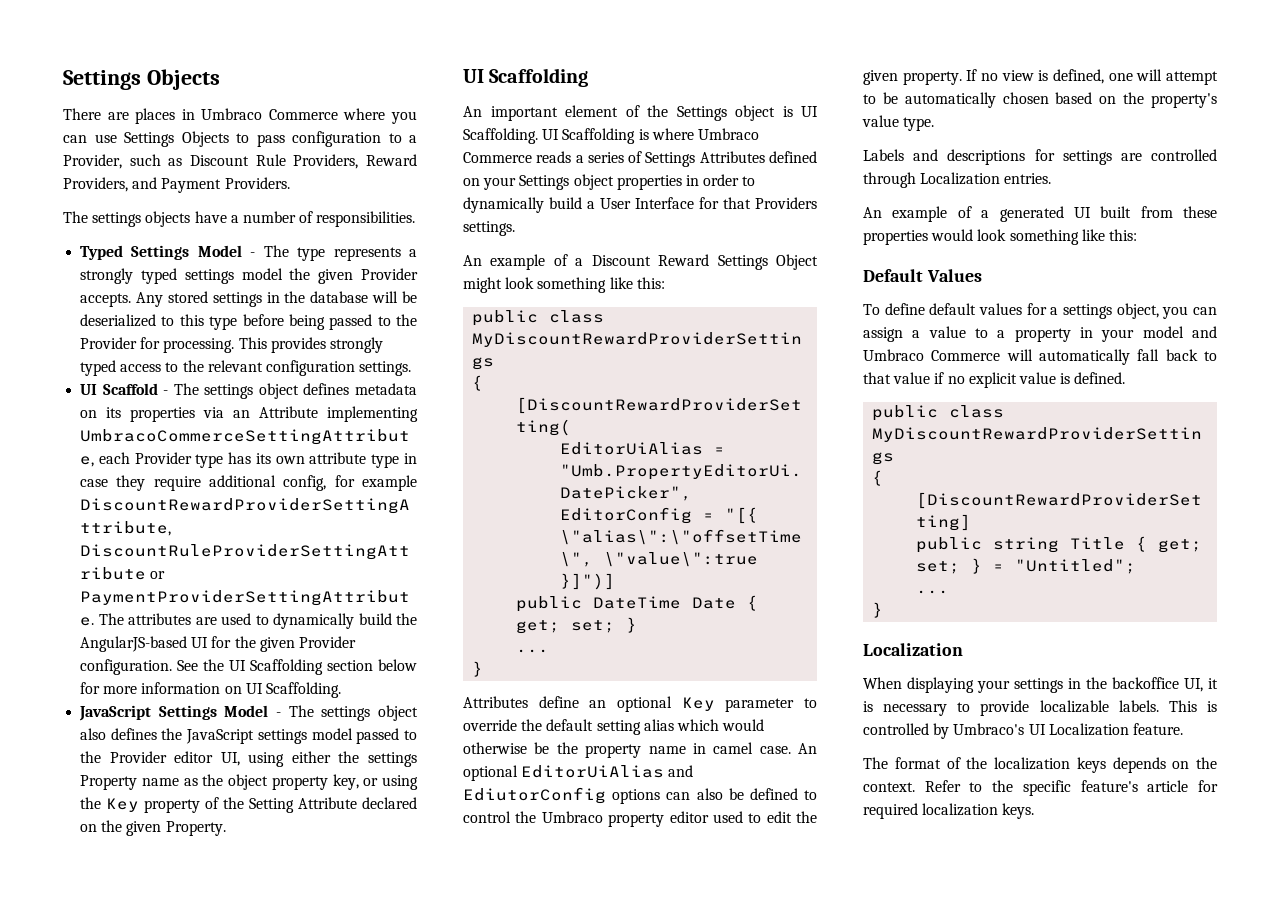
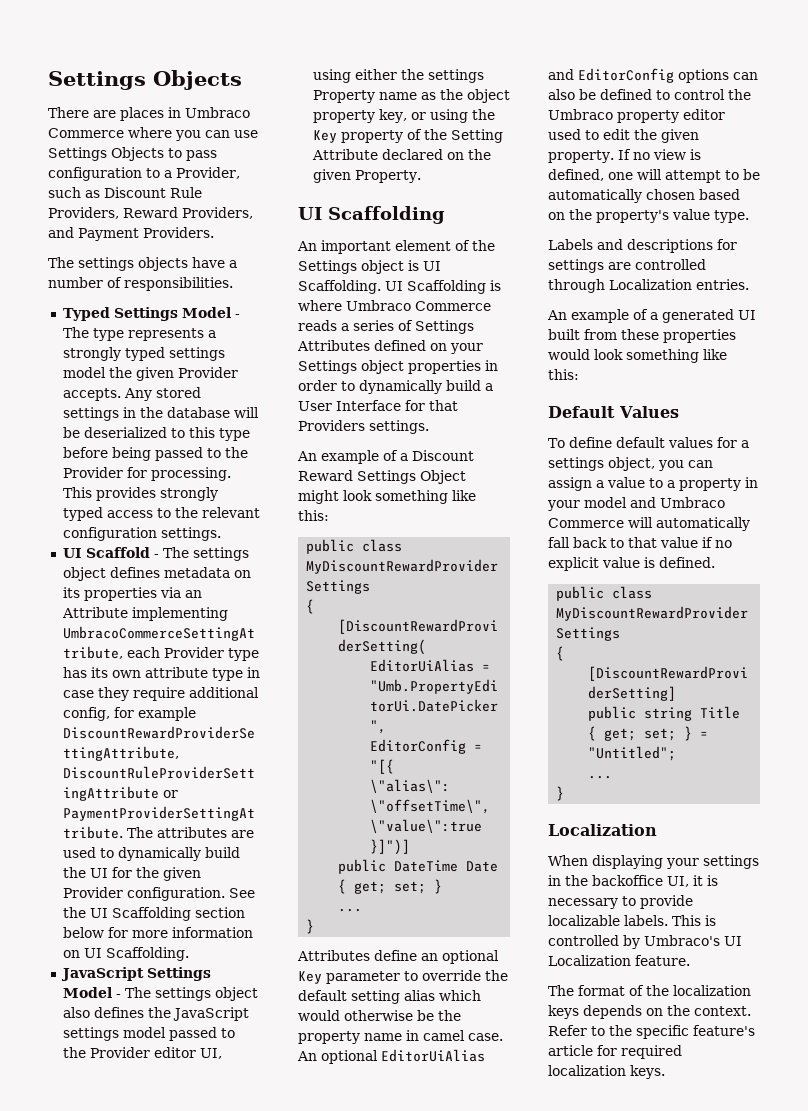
[80,636,188,652] AngularJS-based -> (86, 872) none
[463,787,606,804] EdiutorConfig -> [578,68,674,83] EditorConfig

